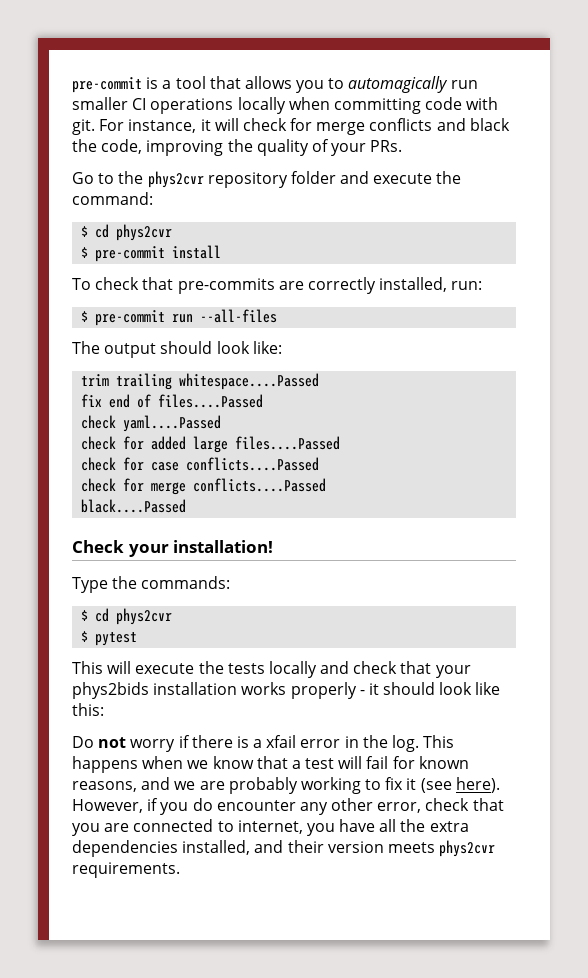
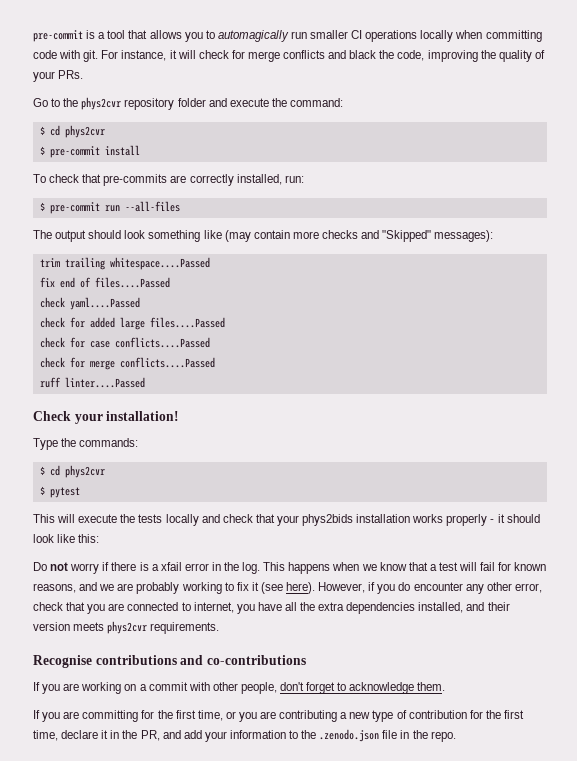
[252,341,282,354] like: -> [148,230,494,242] something like (may contain more checks and "Skipped" messages):
[81,499,187,513] black....Passed -> [39,377,145,388] ruff linter....Passed
(180, 870) none -> [33,655,306,668] [33,682,446,694] [33,710,524,722] [33,729,456,742] // Recognise contributions and co-contributions // If you are working on a commit with other people, don't forget to acknowledge them. // If you are committing for the first time, or you are contributing a new type of contribution for the first time, declare it in the PR, and add your information to the .zenodo.json file in the repo.

